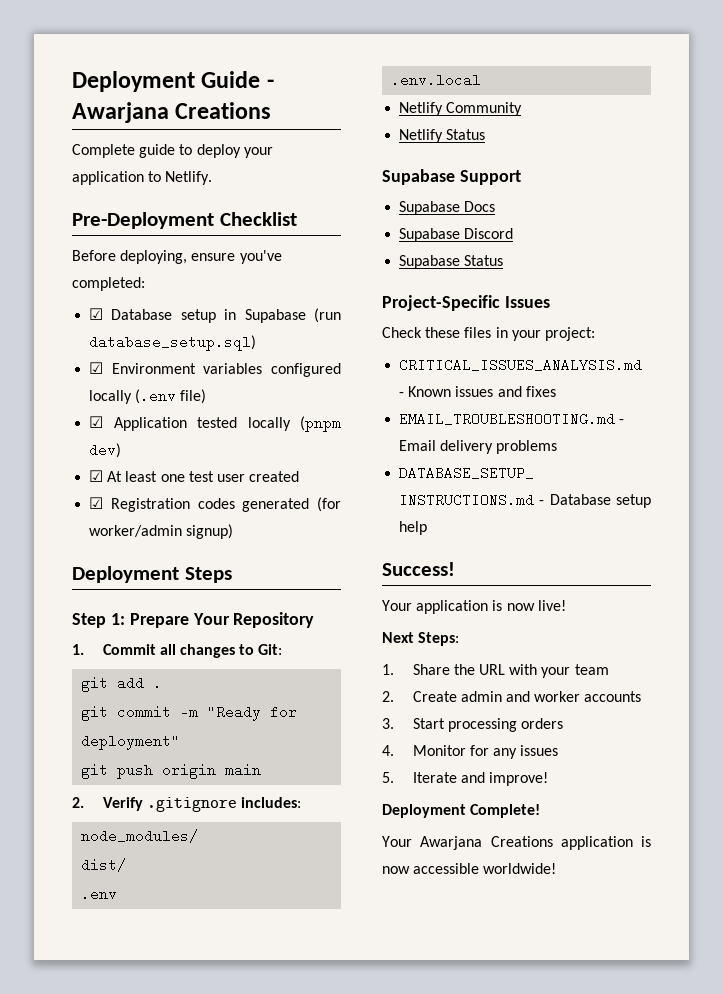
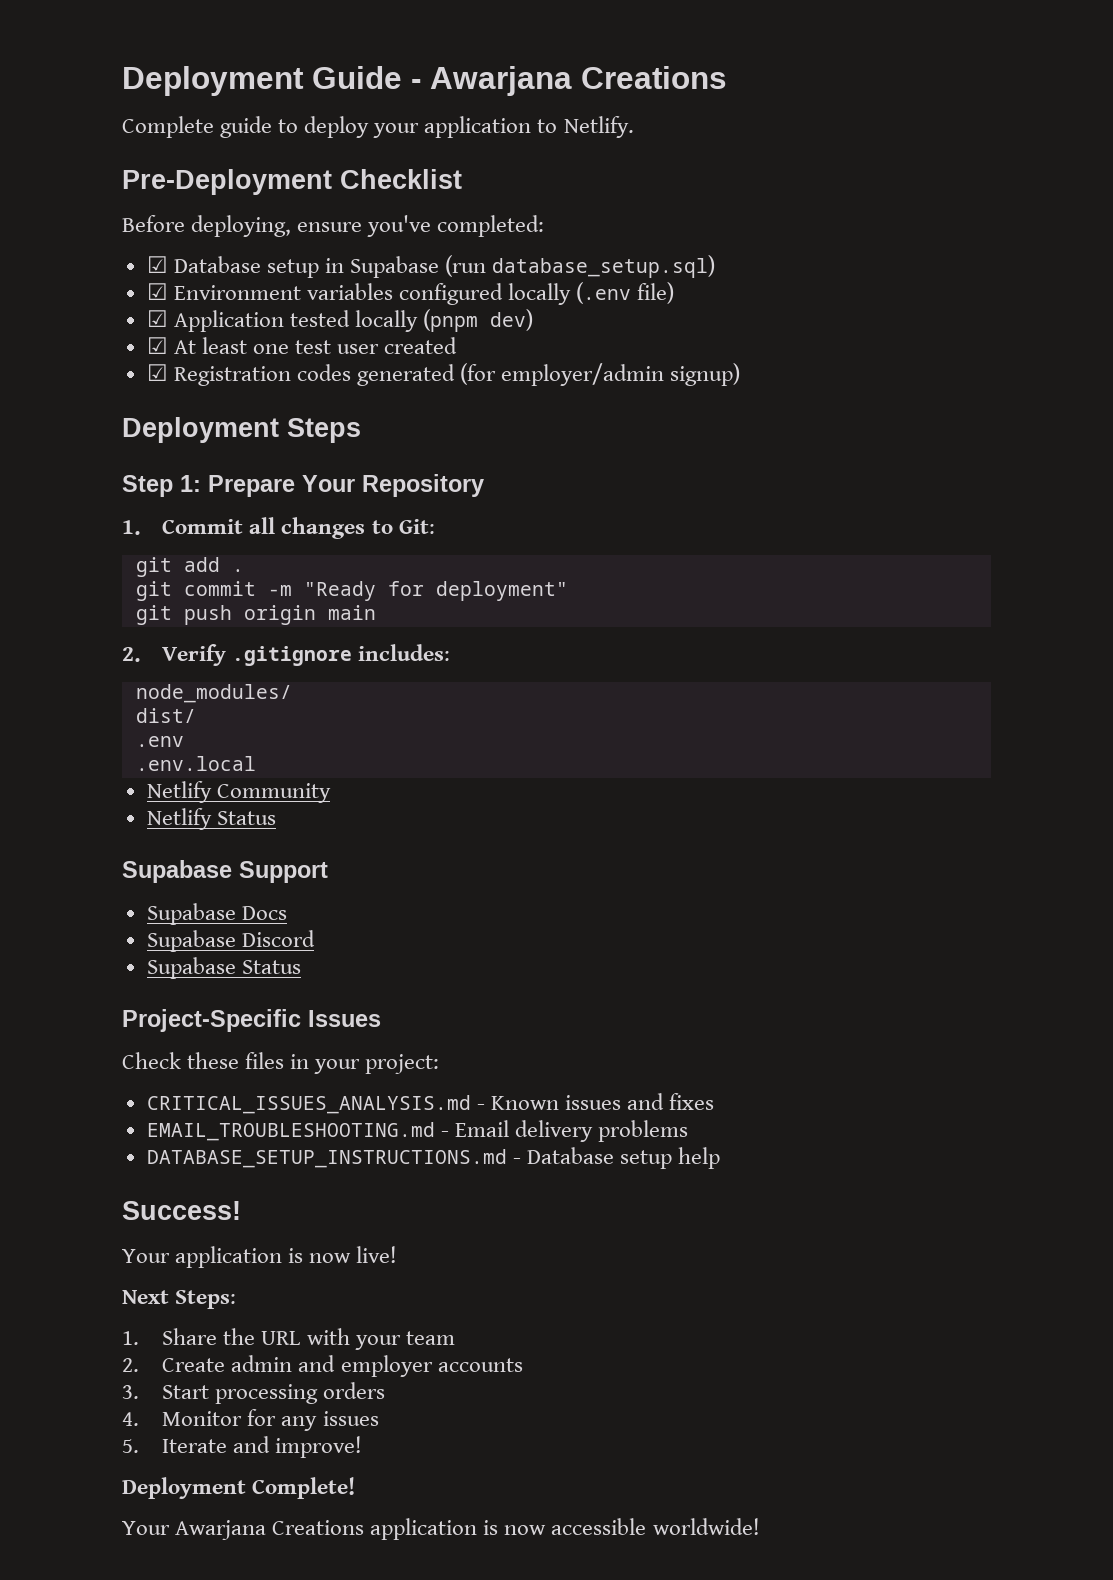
[89,525,183,537] worker/admin -> [501,363,665,386] employer/admin
[534,691,581,702] worker -> [340,1355,433,1377] employer

